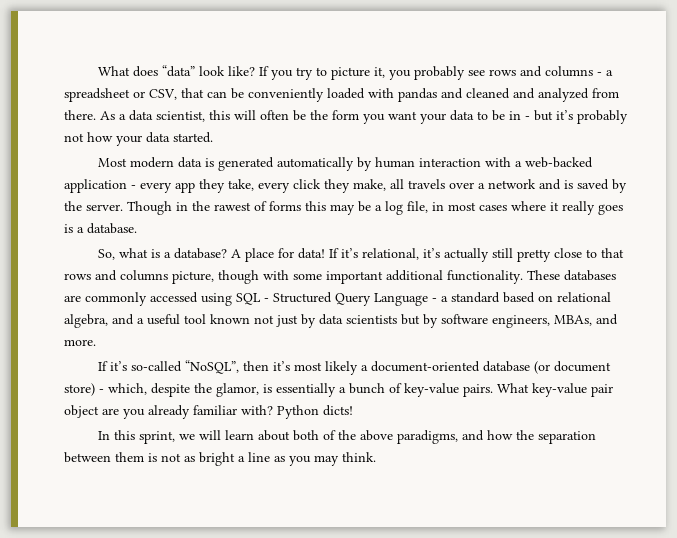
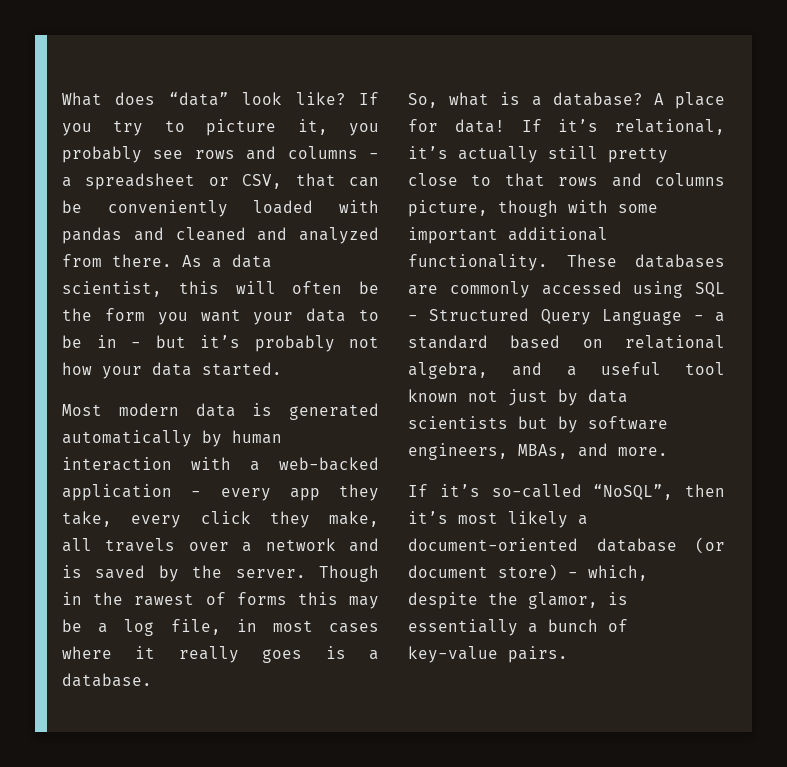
[497,383,613,397] [64,405,353,419] [98,430,597,444] [64,452,376,466] What key-value pair object are you already familiar with? Python dicts! // In this sprint, we will learn about both of the above paradigms, and how the separation between them is not as bright a line as you may think. -> (568, 654) none

